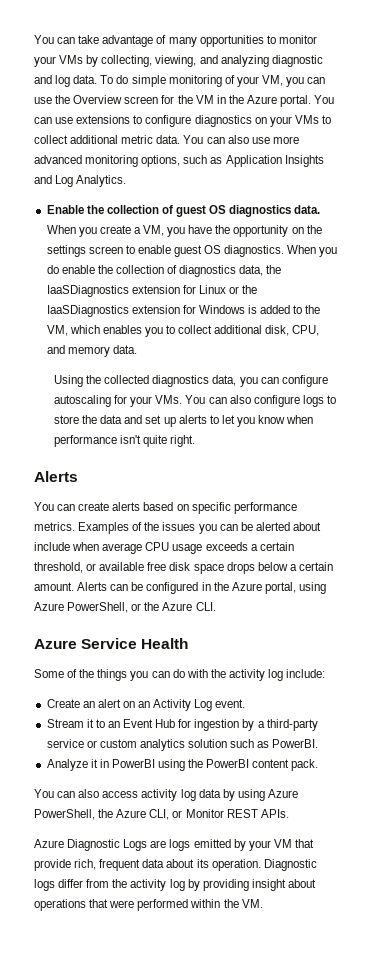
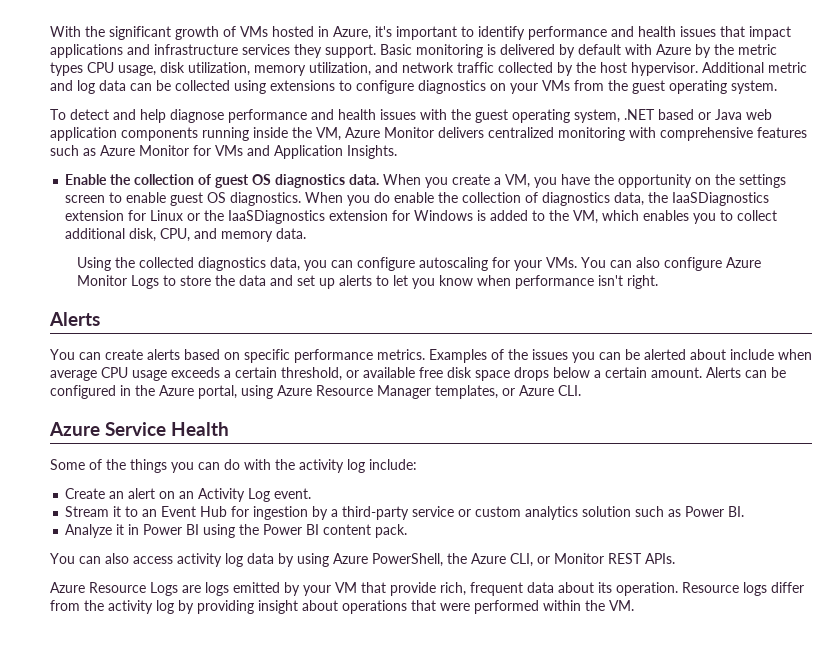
[34,35,317,47] [34,55,323,67] [34,75,326,87] [34,95,335,107] [34,117,74,124] You can take advantage of many opportunities to monitor your VMs by collecting, viewing, and analyzing diagnostic and log data. To do simple monitoring of your VM, you can use the Overview screen for the VM in the Azure portal. You can use -> [50,26,791,40] [50,44,777,58] [50,62,807,76] [50,80,266,94] With the significant growth of VMs hosted in Azure, it's important to identify performance and health issues that impact applications and infrastructure services they support. Basic monitoring is delivered by default with Azure by the metric types CPU usage, disk utilization, memory utilization, and network traffic collected by the host hypervisor. Additional metric and log data can be collected using
[321,115,331,124] [34,135,299,144] [34,155,324,167] [34,175,127,187] to collect additional metric data. You can also use more advanced monitoring options, such as Application Insights and Log Analytics. -> [574,80,777,94] [50,109,772,123] [50,127,807,141] [50,145,397,159] from the guest operating system. // To detect and help diagnose performance and health issues with the guest operating system, .NET based or Java web application components running inside the VM, Azure Monitor delivers centralized monitoring with comprehensive features such as Azure Monitor for VMs and Application Insights.
[302,395,324,407] logs -> [725,257,761,268] [76,275,159,289] Azure Monitor Logs
[143,435,168,447] quite -> (623, 280) none
[67,602,160,613] PowerShell, or the -> [316,385,515,399] Resource Manager templates, or
[272,739,319,748] PowerBI. -> [685,506,745,517] Power BI.
[111,759,250,771] PowerBI using the PowerBI -> [143,524,320,538] Power BI using the Power BI
[67,839,121,851] Diagnostic -> [89,582,146,593] Resource
[263,859,317,871] Diagnostic -> [682,582,739,593] Resource

